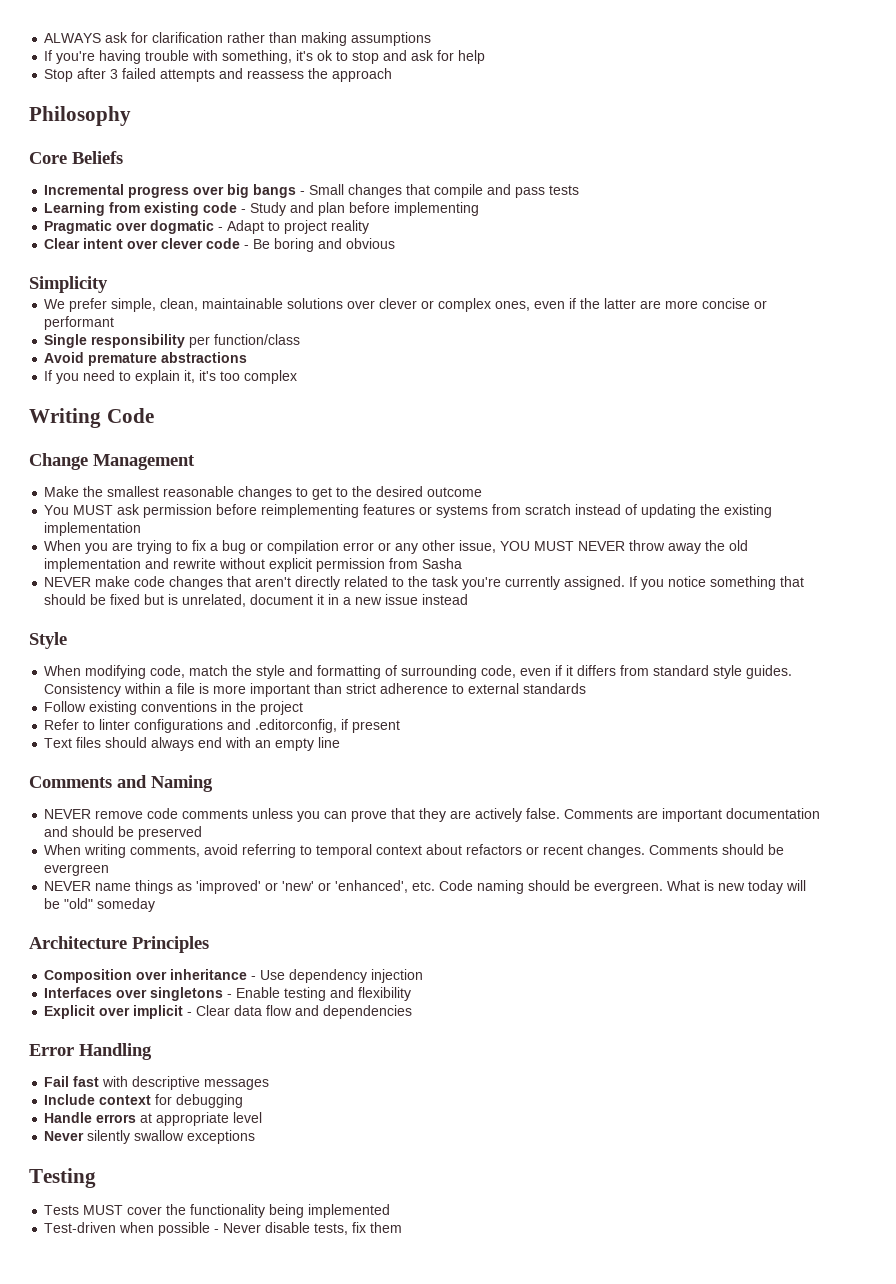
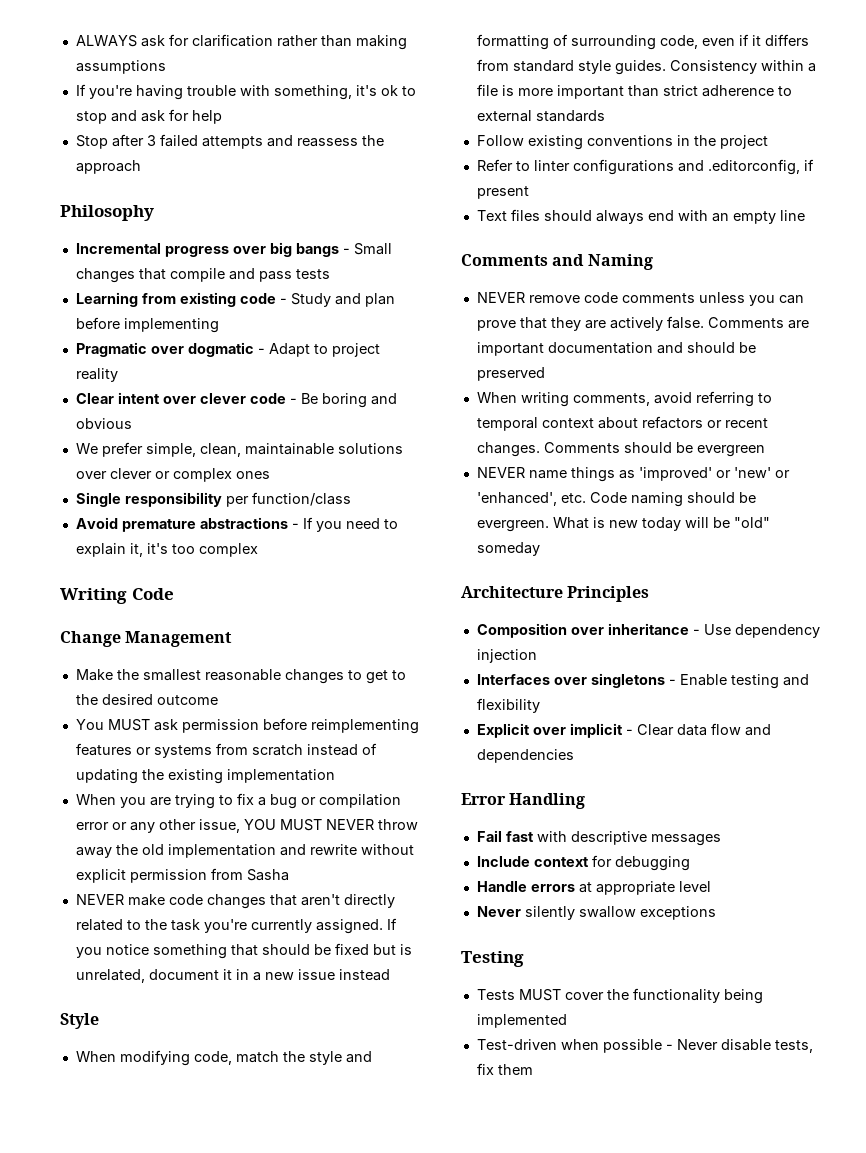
[29,151,123,164] // Core Beliefs -> (154, 213) none
[29,276,108,293] // Simplicity -> (132, 423) none
[495,298,768,311] [44,316,115,330] ones, even if the latter are more concise or performant -> [235,471,270,479] ones
(248, 357) // -> [291,523,299,529] -

